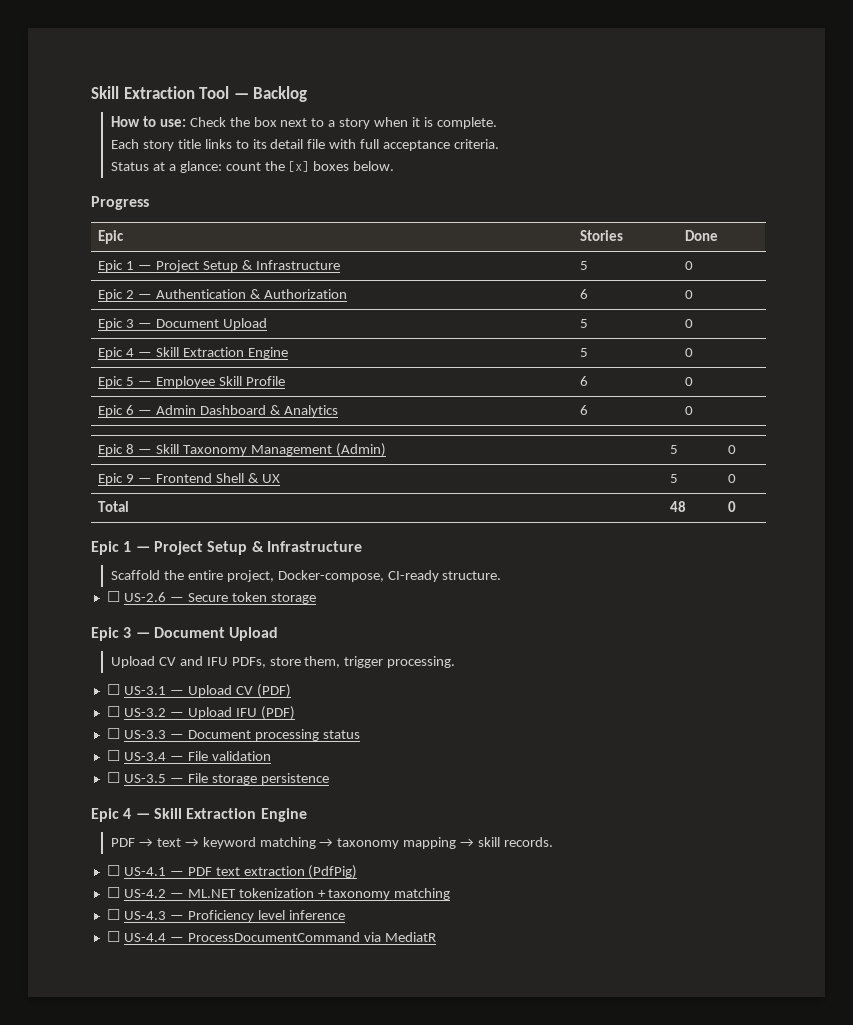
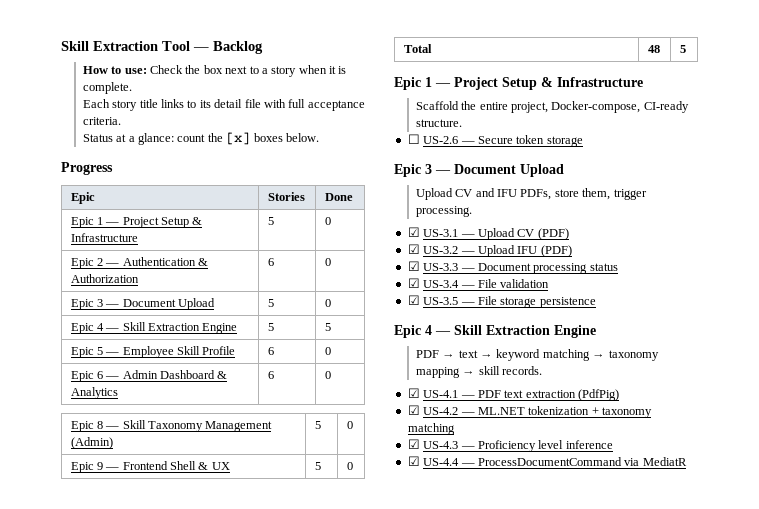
[685,348,694,357] 0 -> [324,323,331,331] 5
[728,501,737,512] 0 -> [679,45,686,53] 5
[106,684,120,695] ☐ -> [407,227,420,237] ☑
[106,706,120,717] ☐ -> [407,244,420,254] ☑
[106,728,120,739] ☐ -> [407,261,420,271] ☑
[106,750,120,761] ☐ -> [407,278,420,288] ☑
[106,772,120,783] ☐ -> [407,295,420,305] ☑
[106,865,120,876] ☐ -> [407,388,420,398] ☑
[106,887,120,898] ☐ -> [407,405,420,415] ☑
[106,909,120,920] ☐ -> [407,439,420,449] ☑
[106,931,120,942] ☐ -> [407,456,420,466] ☑

